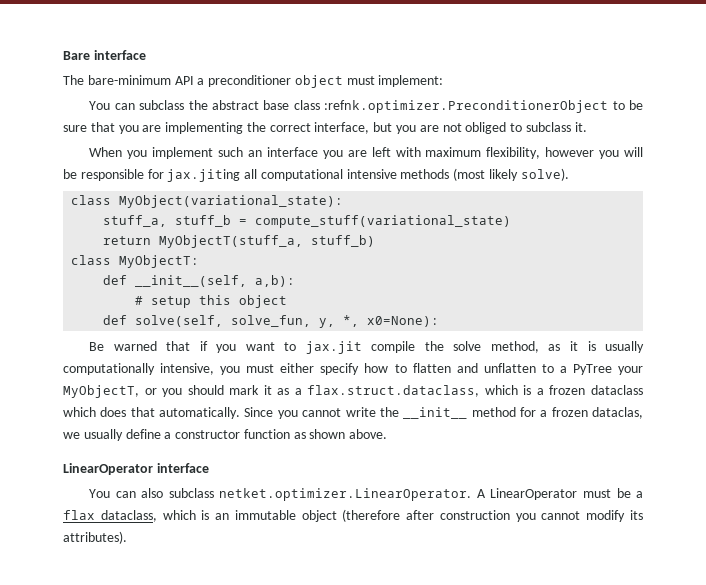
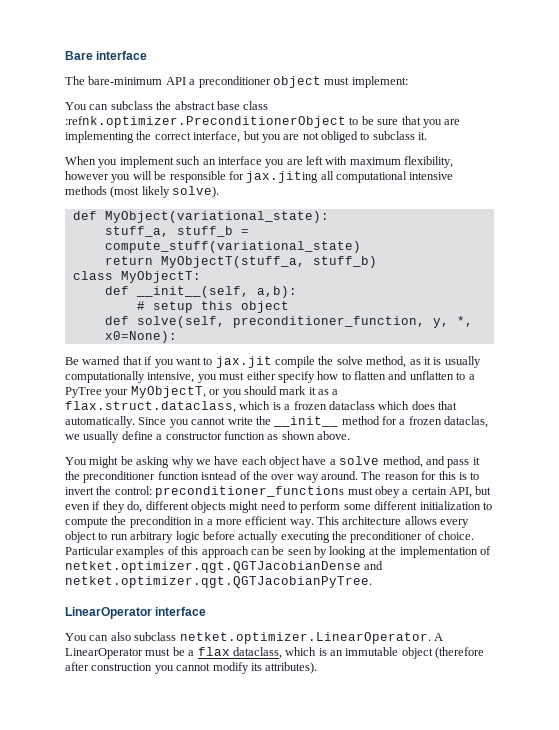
[71,195,112,205] class -> [72,211,97,220] def
[231,315,312,327] solve_fun, -> [232,316,425,328] preconditioner_function,
(388, 434) none -> [65,456,480,468] [65,471,480,483] [65,486,492,498] [65,501,492,513] [65,516,470,528] [65,531,475,543] [65,546,491,558] [65,561,384,573] [65,576,372,588] // You might be asking why we have each object have a solve method, and pass it the preconditioner function isntead of the over way around. The reason for this is to invert the control: preconditioner_functions must obey a certain API, but even if they do, different objects might need to perform some different initialization to compute the precondition in a more efficient way. This architecture allows every object to run arbitrary logic before actually executing the preconditioner of choice. Particular examples of this approach can be seen by looking at the implementation of netket.optimizer.qgt.QGTJacobianDense and netket.optimizer.qgt.QGTJacobianPyTree.

